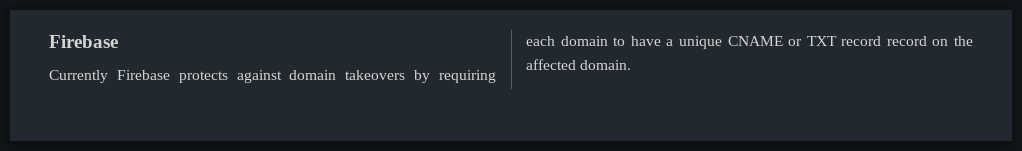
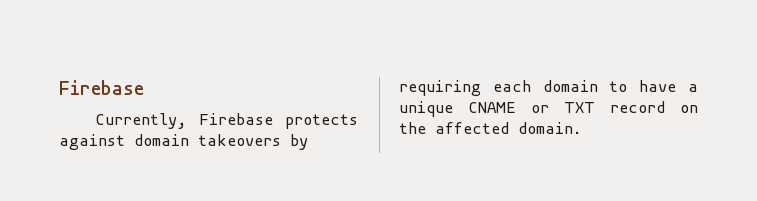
[49,70,108,83] Currently -> [95,113,188,129] Currently,
[886,36,927,46] record -> (665, 107) none

